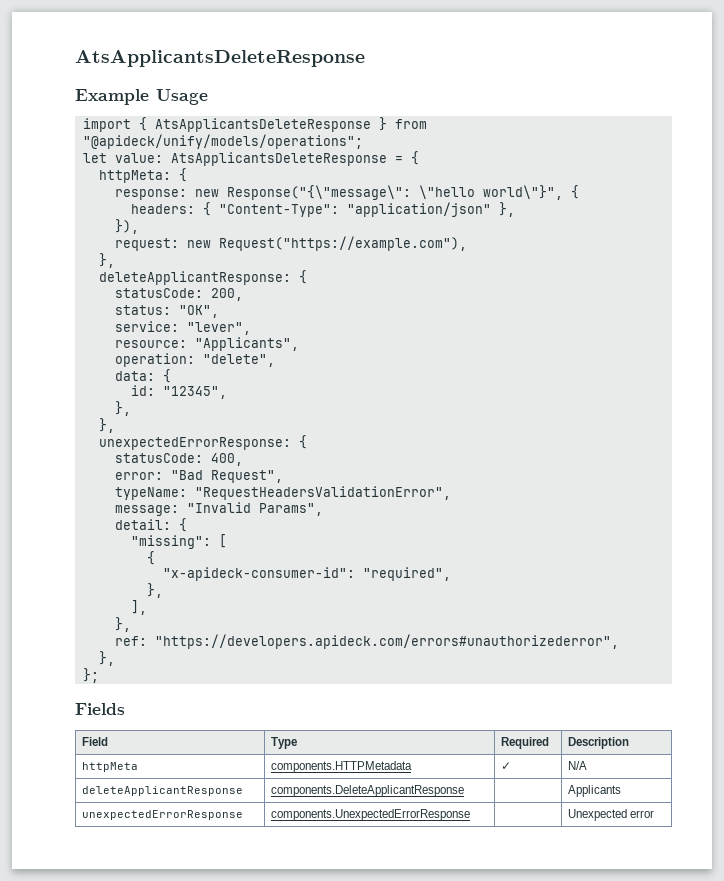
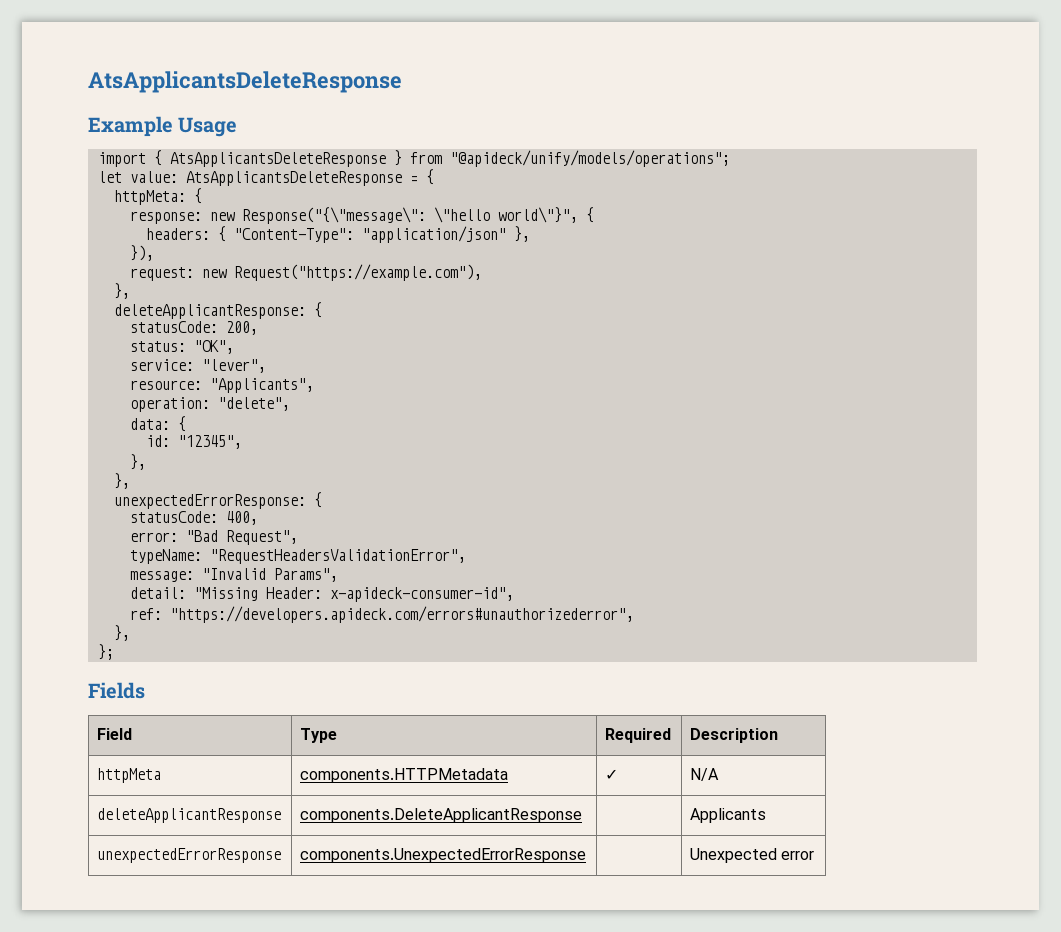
[178,518,187,532] [130,534,227,549] [146,551,155,565] [162,567,451,581] [146,583,163,598] [130,600,147,615] [114,617,131,632] { // "missing": [ // { // "x-apideck-consumer-id": "required", // }, // ], // }, -> [193,587,514,602] "Missing Header: x-apideck-consumer-id",

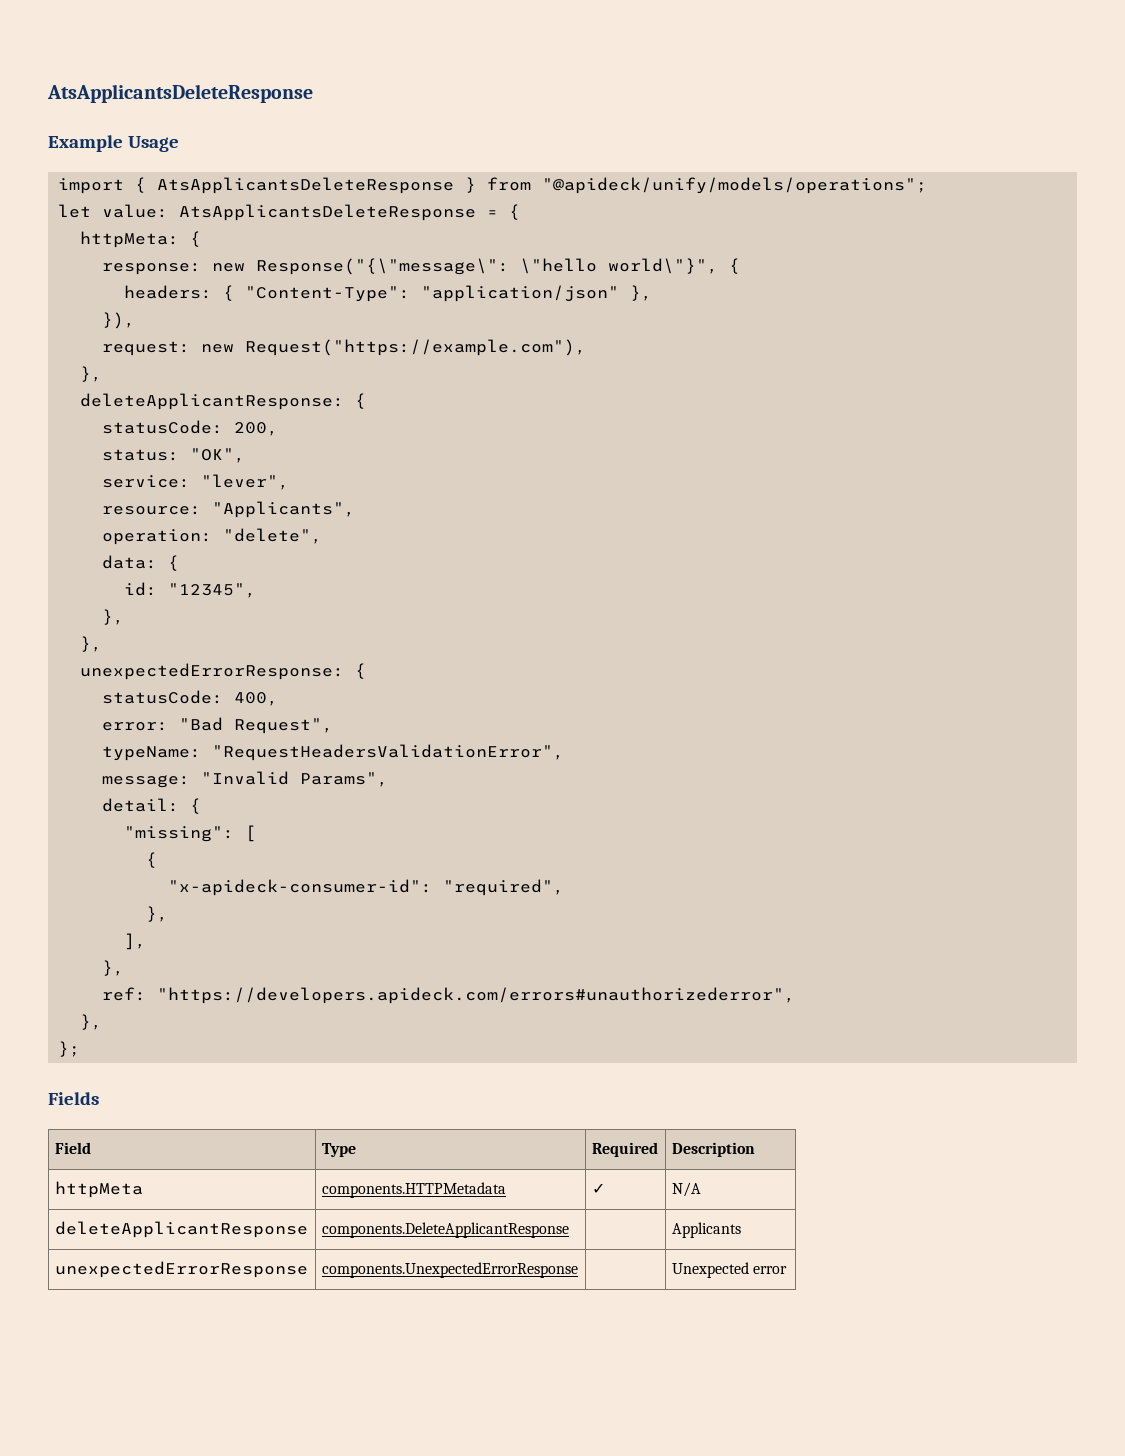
[193,587,514,602] "Missing Header: x-apideck-consumer-id", -> [189,798,201,814] [123,825,256,842] [145,852,157,868] [167,879,564,896] [145,906,168,922] [123,933,146,950] [101,960,124,976] { // "missing": [ // { // "x-apideck-consumer-id": "required", // }, // ], // },

